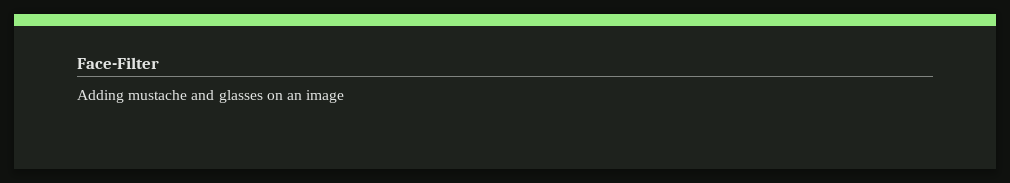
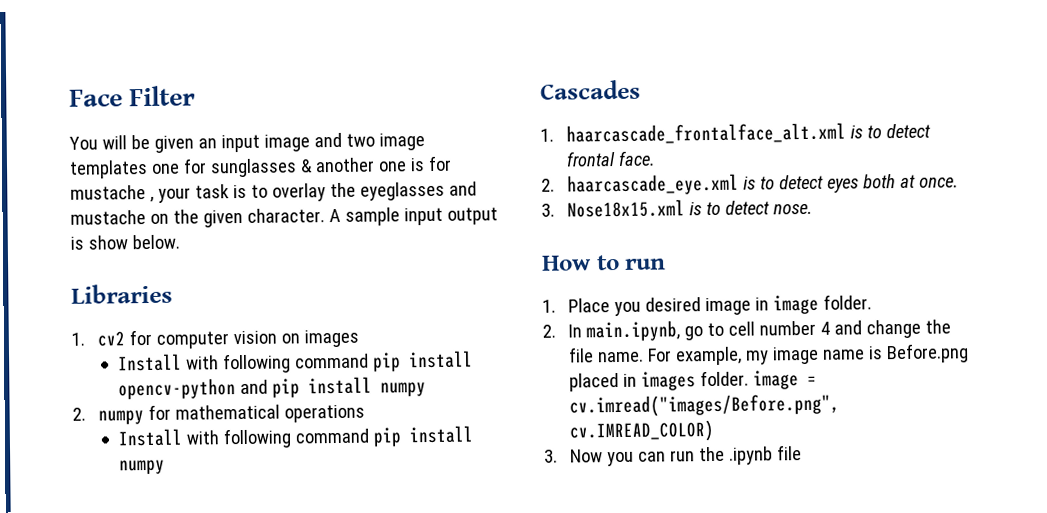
[77,57,159,69] [77,90,345,103] Face-Filter // Adding mustache and glasses on an image -> [69,85,197,107] [69,132,425,153] [69,155,452,179] [70,181,477,203] [70,207,498,228] [70,234,180,250] [71,283,173,304] [71,329,359,349] [117,350,473,374] [117,376,426,400] [72,404,365,425] [117,425,473,449] [118,459,165,475] [540,79,641,100] [540,122,931,145] [565,150,656,167] [541,173,959,196] [541,199,813,218] [541,254,667,271] [542,294,872,317] [542,319,951,342] [567,343,969,366] [568,370,817,392] [568,393,840,418] [568,419,714,443] [544,445,802,467] Face Filter // You will be given an input image and two image templates one for sunglasses & another one is for mustache , your task is to overlay the eyeglasses and mustache on the given character. A sample input output is show below. // Libraries // 1. cv2 for computer vision on images // Install with following command pip install opencv-python and pip install numpy // 2. numpy for mathematical operations // Install with following command pip install numpy // Cascades // 1. haarcascade_frontalface_alt.xml is to detect frontal face. // 2. haarcascade_eye.xml is to detect eyes both at once. // 3. Nose18x15.xml is to detect nose. // How to run // 1. Place you desired image in image folder. // 2. In main.ipynb, go to cell number 4 and change the file name. For example, my image name is Before.png placed in images folder. image = cv.imread("images/Before.png", cv.IMREAD_COLOR) // 3. Now you can run the .ipynb file

